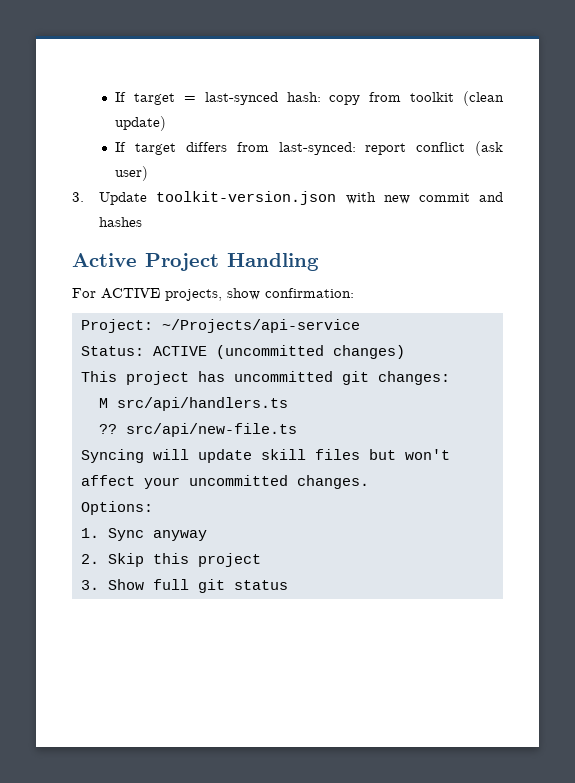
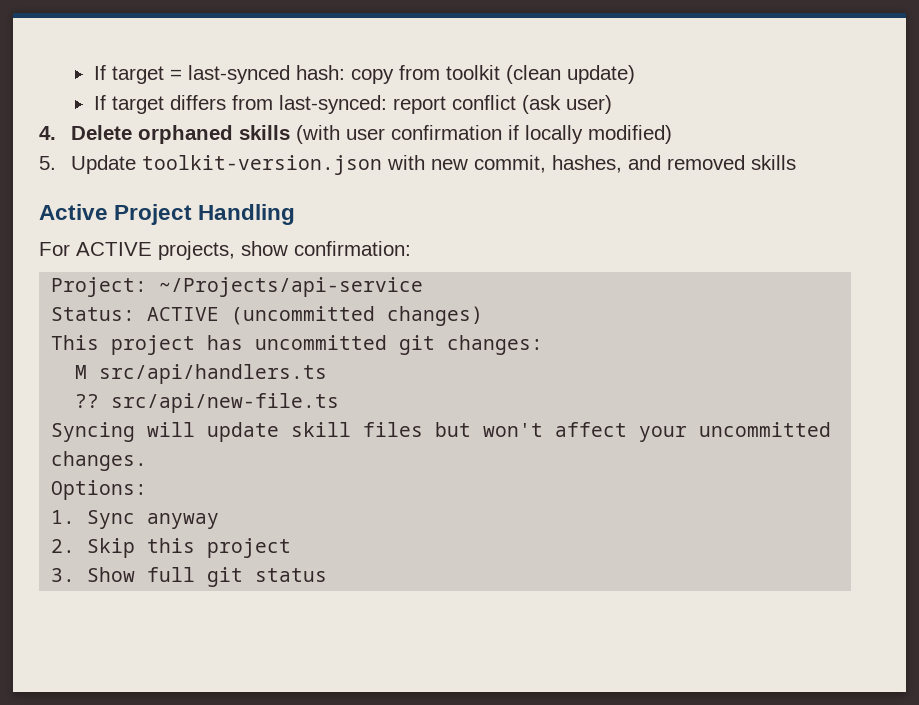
[72,191,503,205] [99,217,143,227] 3. Update toolkit-version.json with new commit and hashes -> [39,125,673,144] [39,155,797,175] 4. Delete orphaned skills (with user confirmation if locally modified) // 5. Update toolkit-version.json with new commit, hashes, and removed skills

